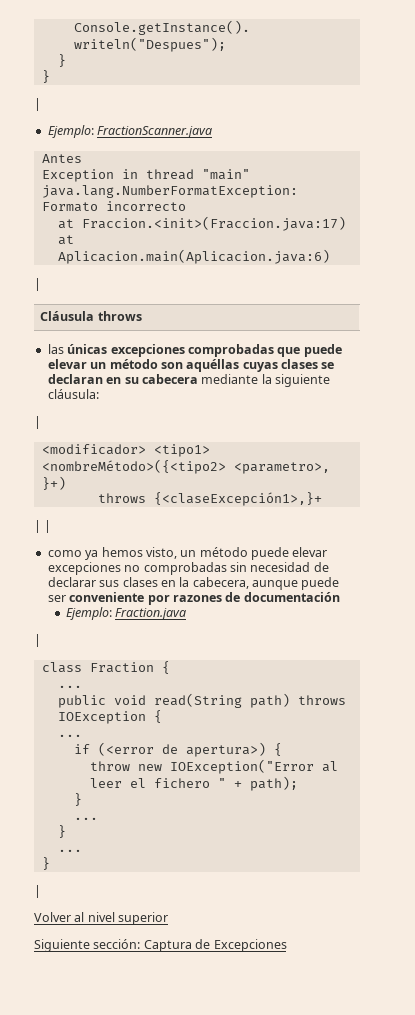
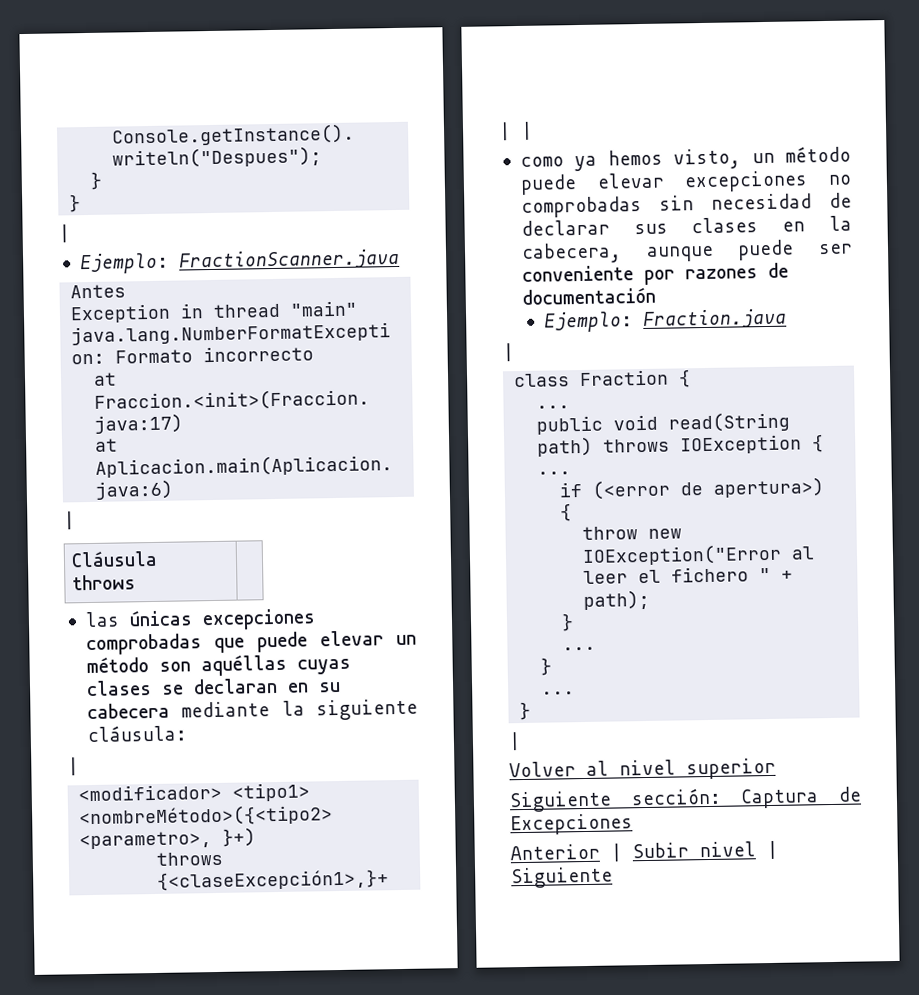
(287, 945) none -> [510,840,778,862] [511,866,613,889] // Anterior | Subir nivel | Siguiente

